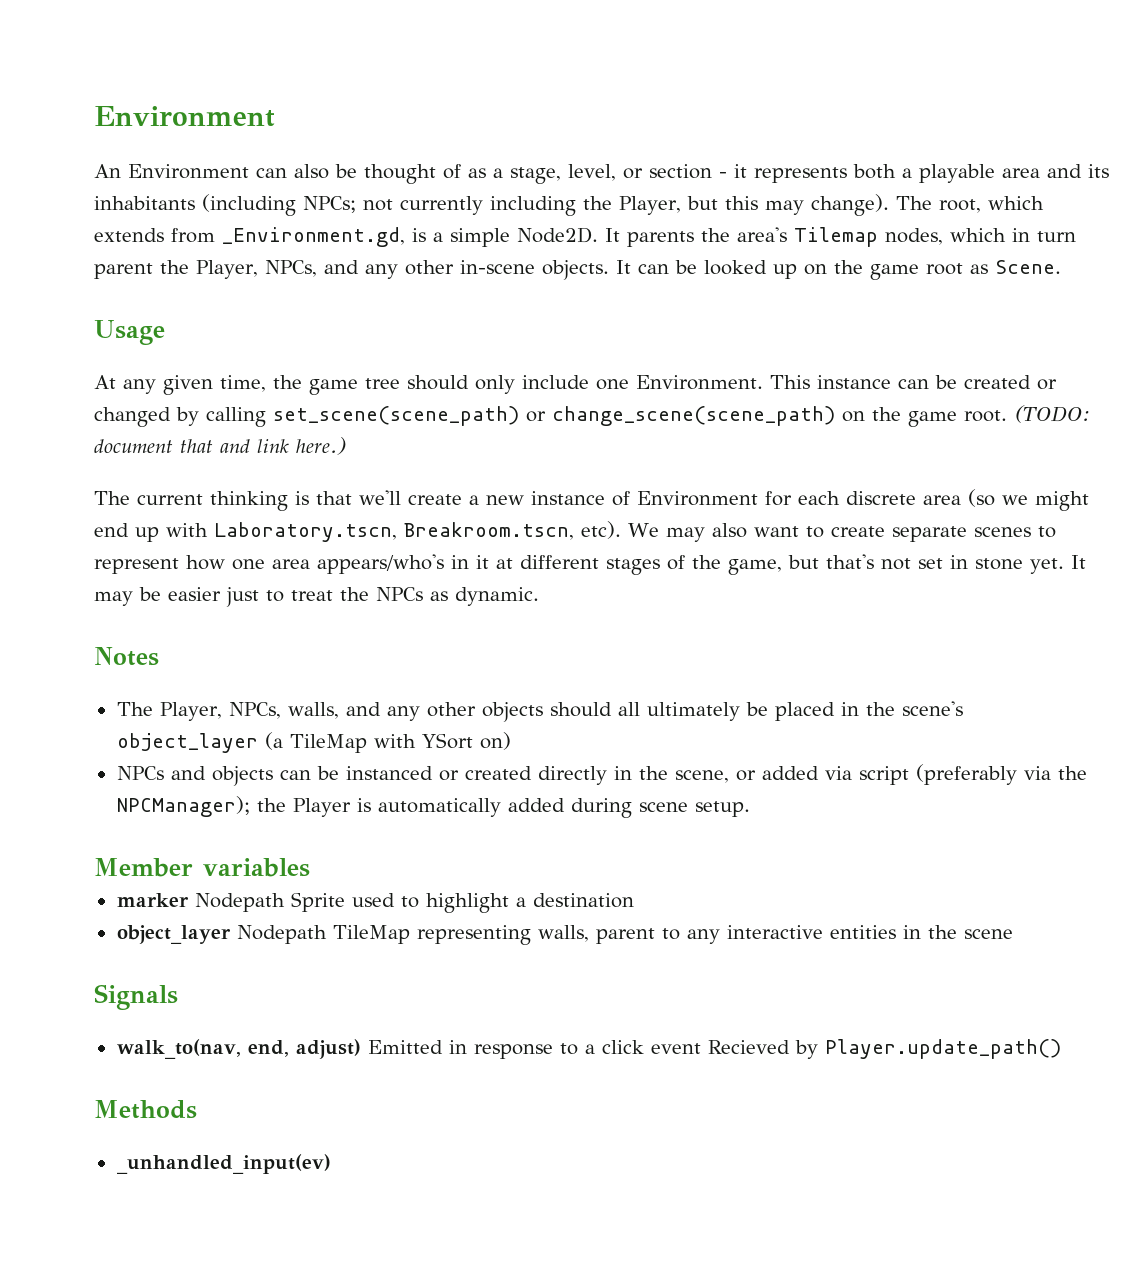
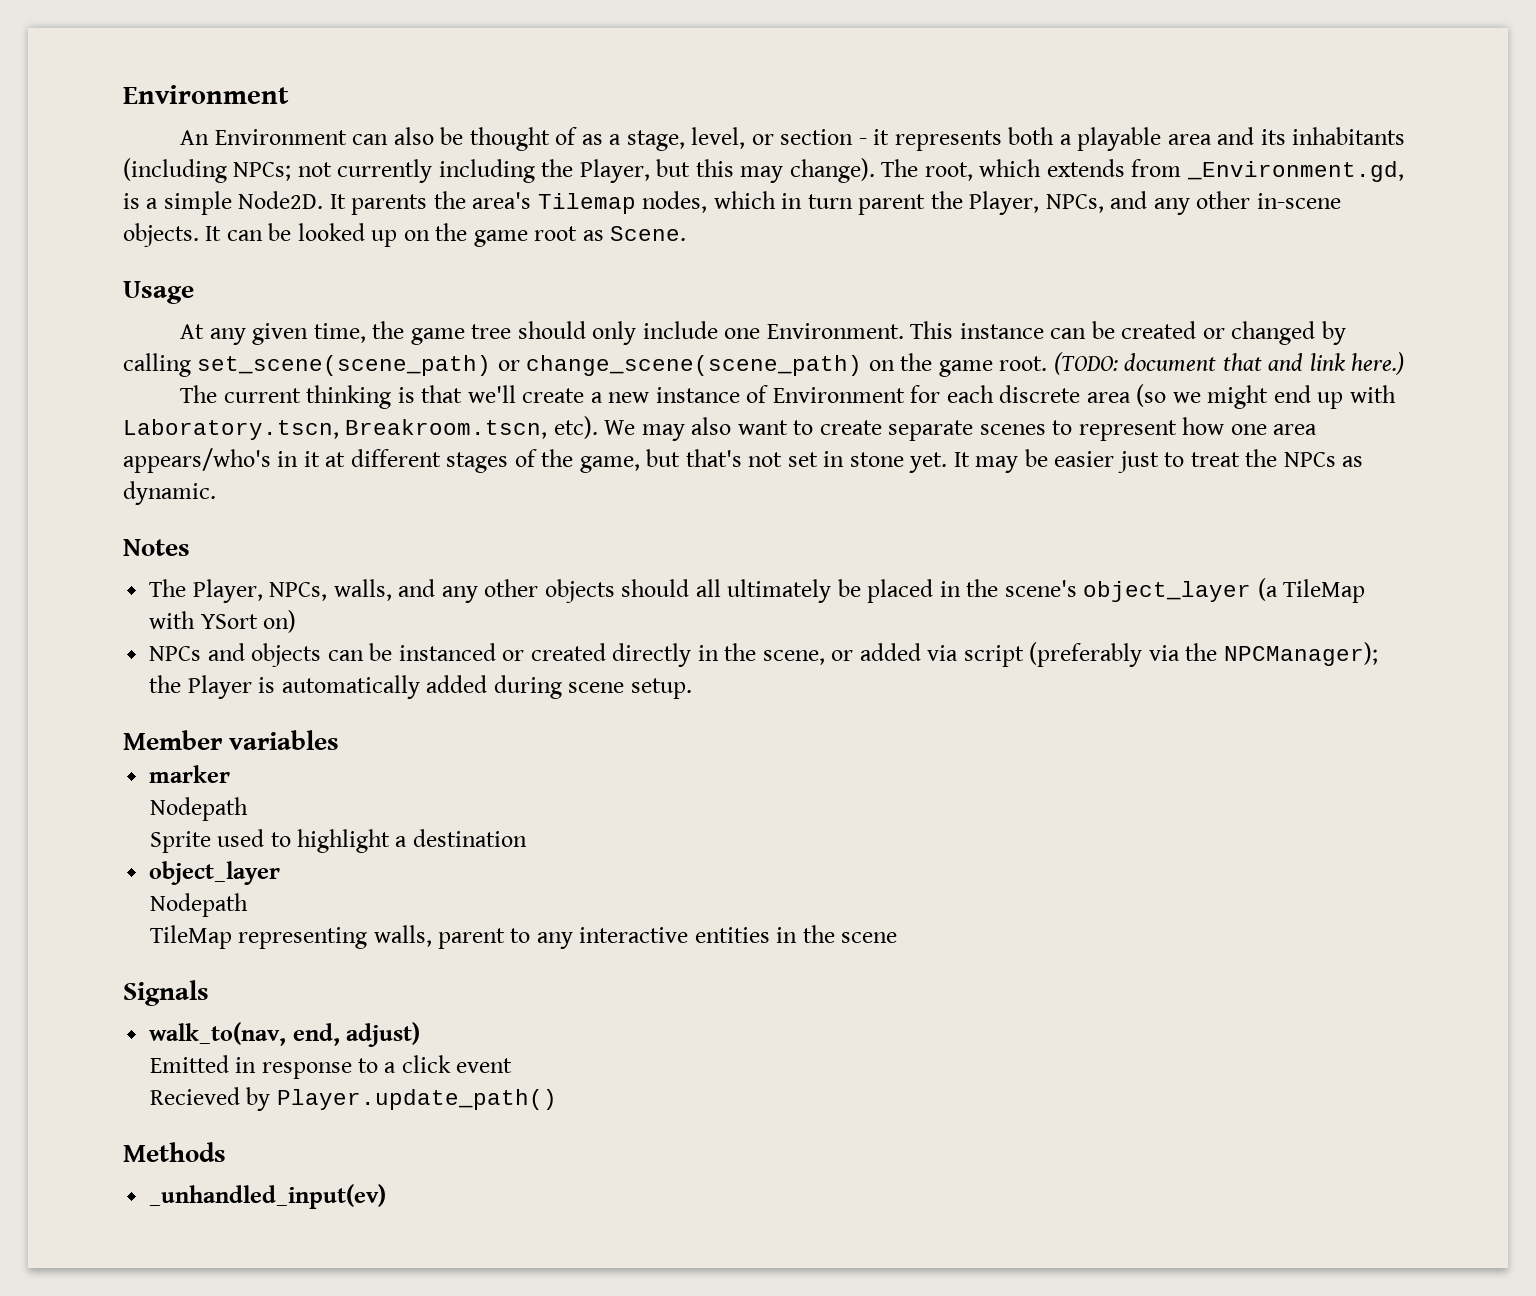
[194,893,285,912] Nodepath -> [149,797,248,821] // Nodepath //
[236,925,327,944] Nodepath -> [149,893,248,917] // Nodepath //
(361, 1049) none -> (421, 1034) //
(701, 1048) none -> (513, 1065) //

